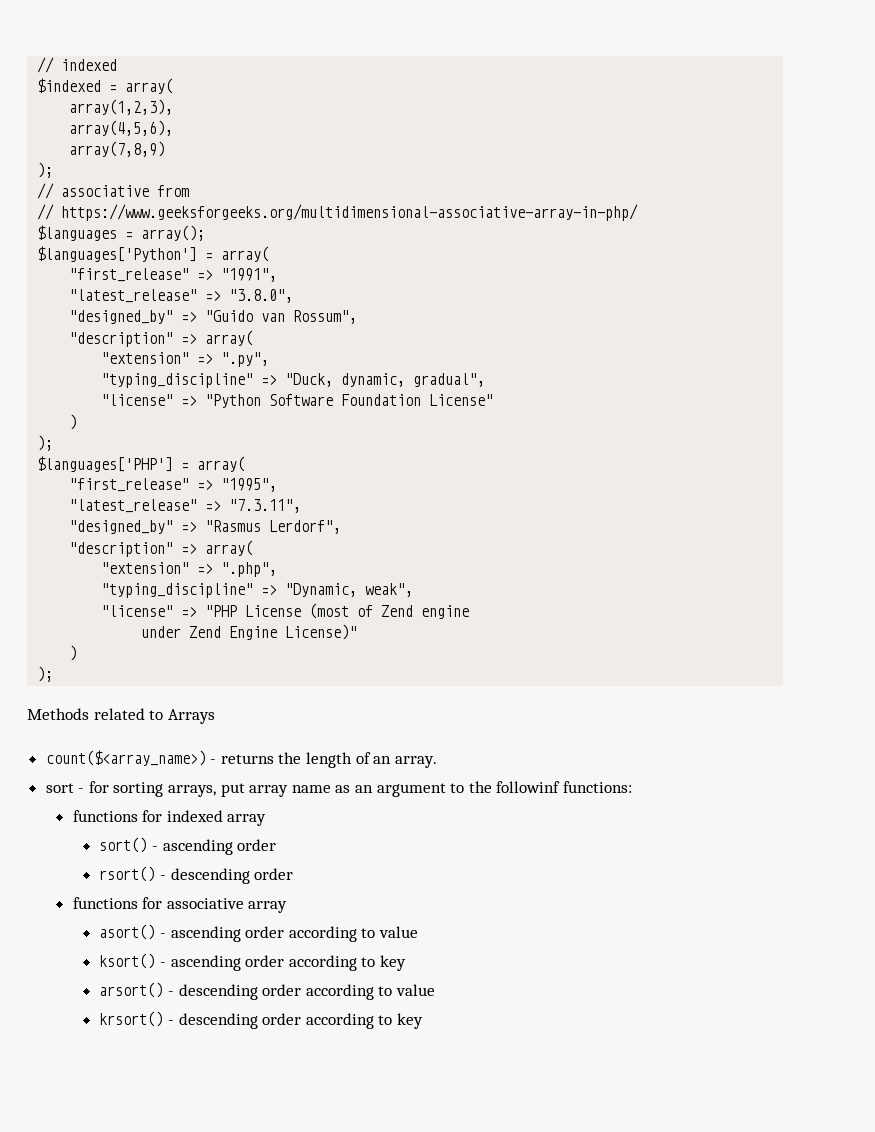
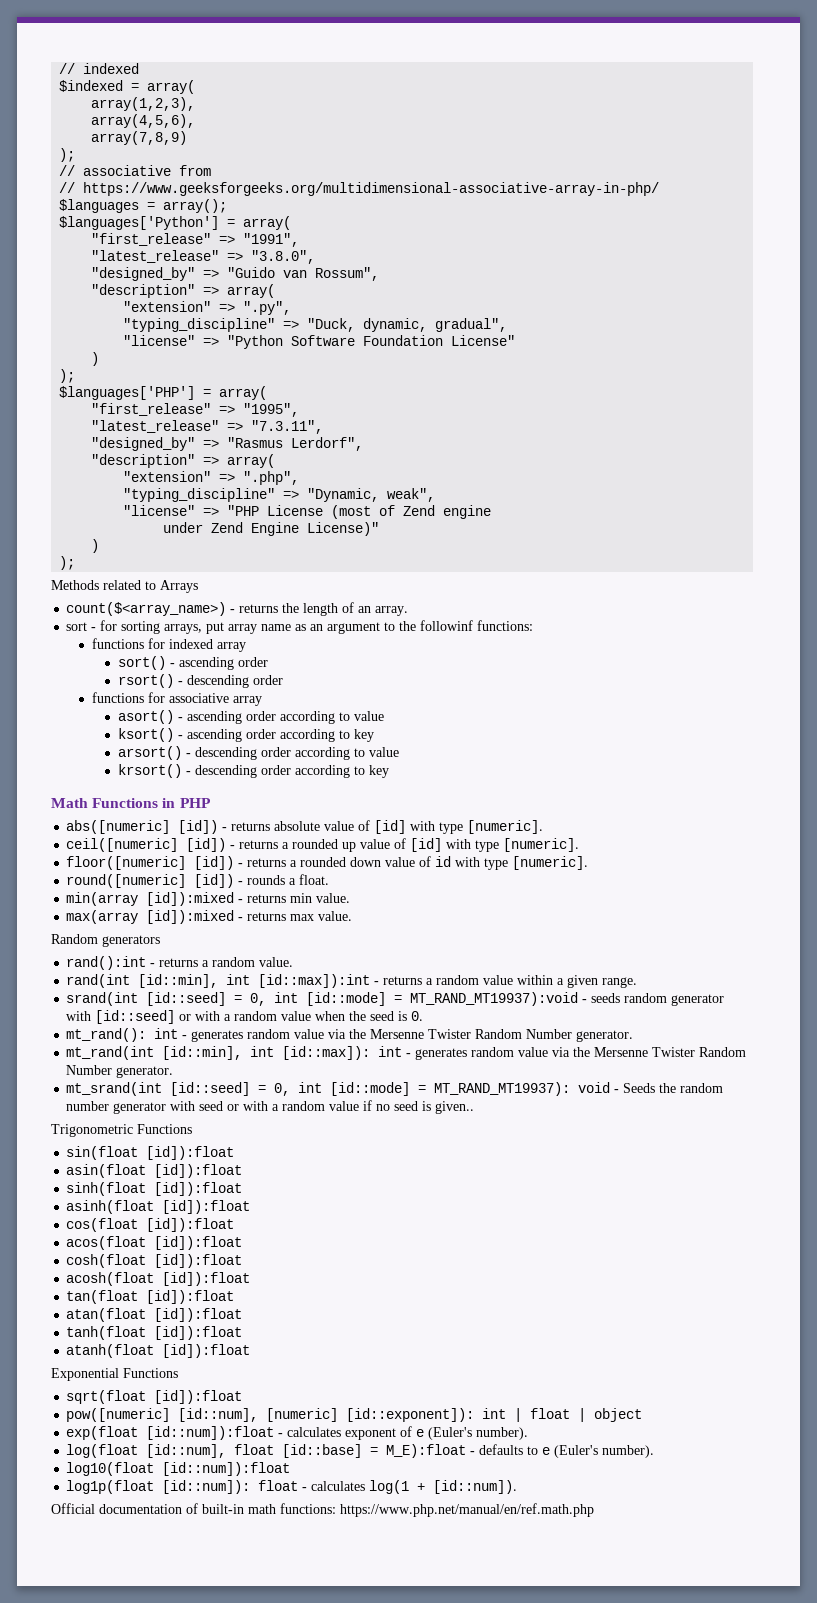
(423, 1021) none -> [51,798,211,808] [66,820,544,834] [66,838,580,852] [66,856,589,870] [66,874,330,888] [66,892,351,906] [66,910,353,924] [51,934,160,947] [66,956,294,970] [66,974,638,988] [66,992,725,1006] [66,1010,424,1024] [66,1028,634,1042] [66,1046,747,1060] [66,1065,174,1078] [66,1082,724,1096] [66,1100,475,1114] [51,1124,192,1137] [66,1146,235,1160] [66,1164,243,1178] [66,1182,243,1196] [66,1200,251,1214] [66,1218,235,1232] [66,1236,243,1250] [66,1254,243,1268] [66,1272,251,1286] [66,1290,235,1304] [66,1308,243,1322] [66,1326,243,1340] [66,1344,251,1358] [51,1368,178,1381] [66,1390,243,1404] [66,1408,643,1422] [66,1426,529,1440] [66,1444,655,1458] [66,1462,291,1476] [66,1480,518,1494] [51,1503,594,1517] // Math Functions in PHP // abs([numeric] [id]) - returns absolute value of [id] with type [numeric]. // ceil([numeric] [id]) - returns a rounded up value of [id] with type [numeric]. // floor([numeric] [id]) - returns a rounded down value of id with type [numeric]. // round([numeric] [id]) - rounds a float. // min(array [id]):mixed - returns min value. // max(array [id]):mixed - returns max value. // Random generators // rand():int - returns a random value. // rand(int [id::min], int [id::max]):int - returns a random value within a given range. // srand(int [id::seed] = 0, int [id::mode] = MT_RAND_MT19937):void - seeds random generator with [id::seed] or with a random value when the seed is 0. // mt_rand(): int - generates random value via the Mersenne Twister Random Number generator. // mt_rand(int [id::min], int [id::max]): int - generates random value via the Mersenne Twister Random Number generator. // mt_srand(int [id::seed] = 0, int [id::mode] = MT_RAND_MT19937): void - Seeds the random number generator with seed or with a random value if no seed is given.. // Trigonometric Functions // sin(float [id]):float // asin(float [id]):float // sinh(float [id]):float // asinh(float [id]):float // cos(float [id]):float // acos(float [id]):float // cosh(float [id]):float // acosh(float [id]):float // tan(float [id]):float // atan(float [id]):float // tanh(float [id]):float // atanh(float [id]):float // Exponential Functions // sqrt(float [id]):float // pow([numeric] [id::num], [numeric] [id::exponent]): int | float | object // exp(float [id::num]):float - calculates exponent of e (Euler's number). // log(float [id::num], float [id::base] = M_E):float - defaults to e (Euler's number). // log10(float [id::num]):float // log1p(float [id::num]): float - calculates log(1 + [id::num]). // Official documentation of built-in math functions: https://www.php.net/manual/en/ref.math.php

